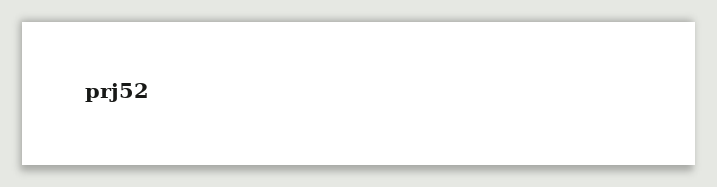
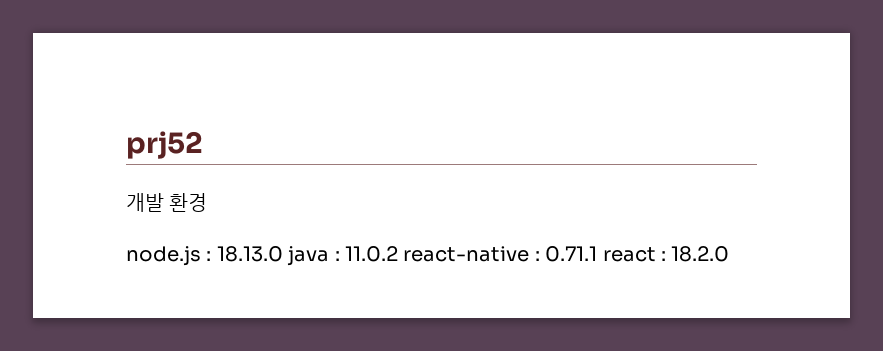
(149, 92) none -> [126,193,208,212] [126,246,730,266] // 개발 환경 // node.js : 18.13.0 java : 11.0.2 react-native : 0.71.1 react : 18.2.0

